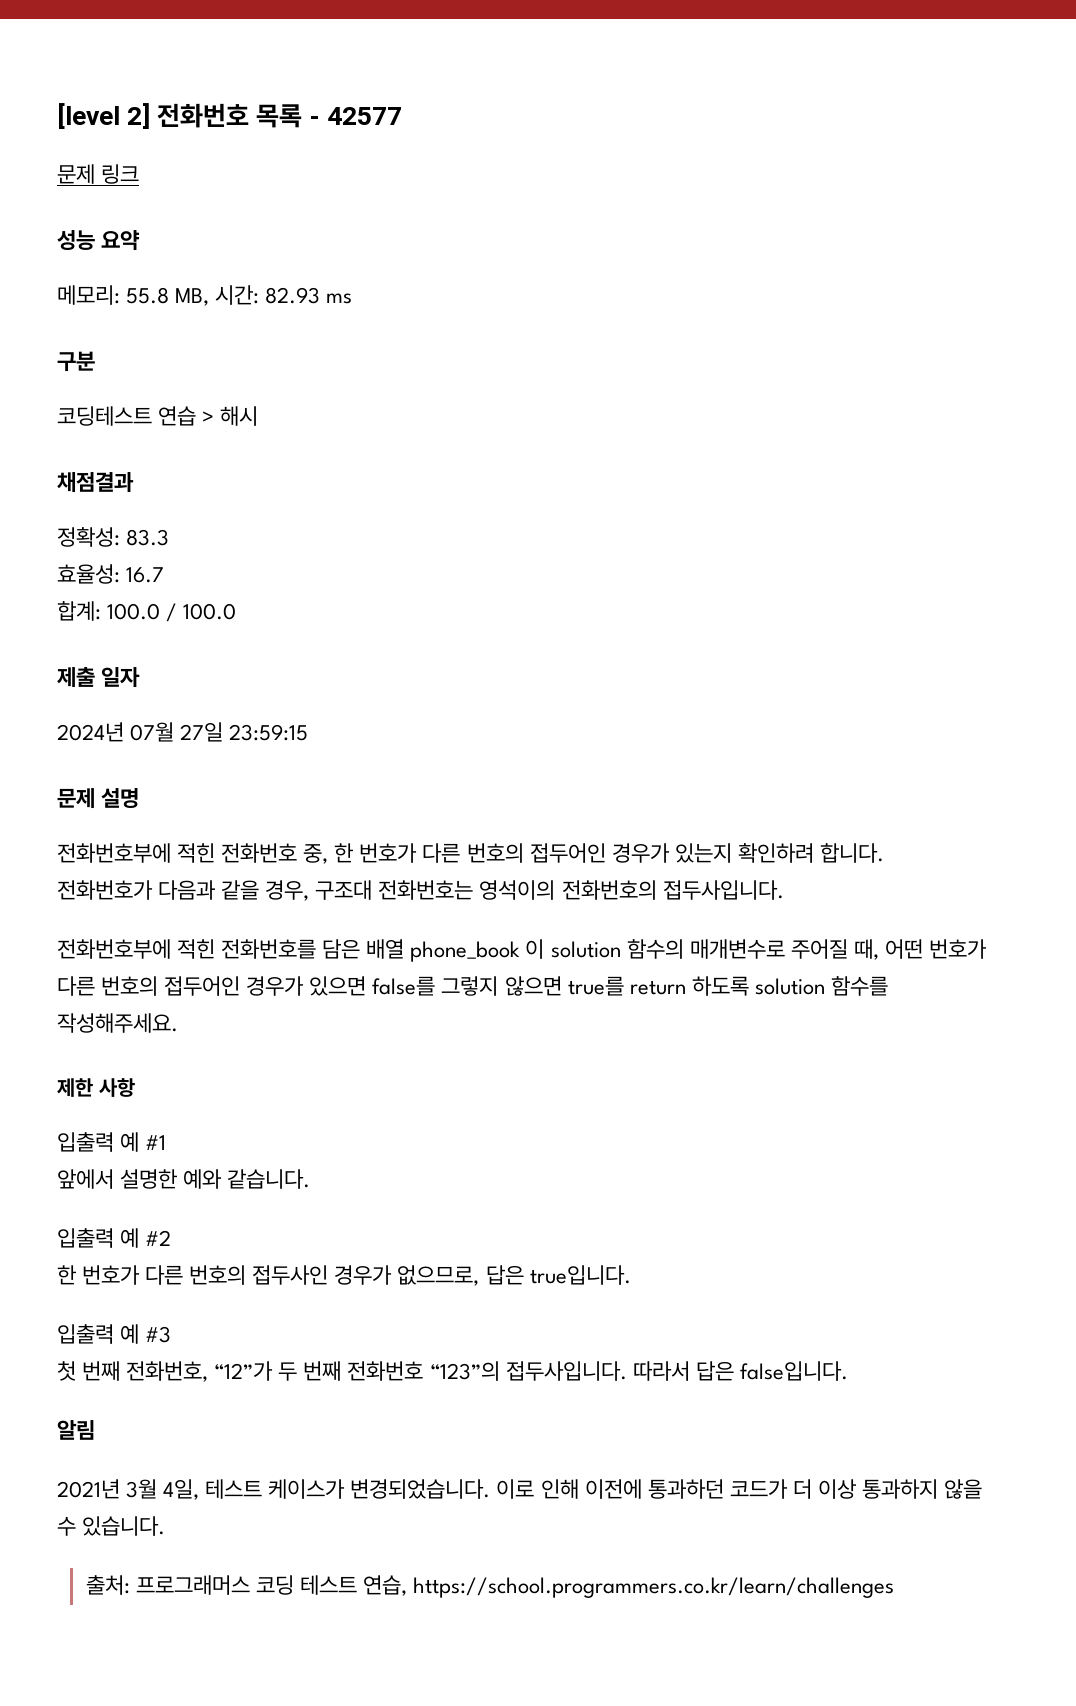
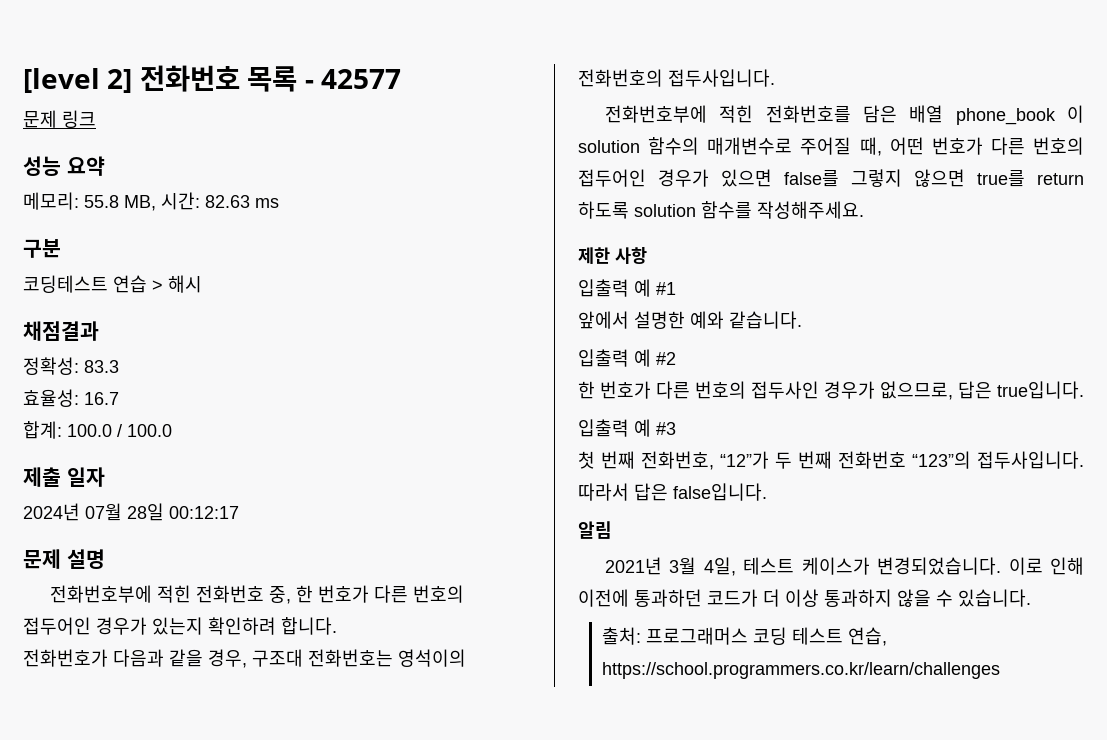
[265,287,321,304] 82.93 -> [205,195,250,208] 82.63
[180,722,309,742] 27일 23:59:15 -> [127,503,239,521] 28일 00:12:17

